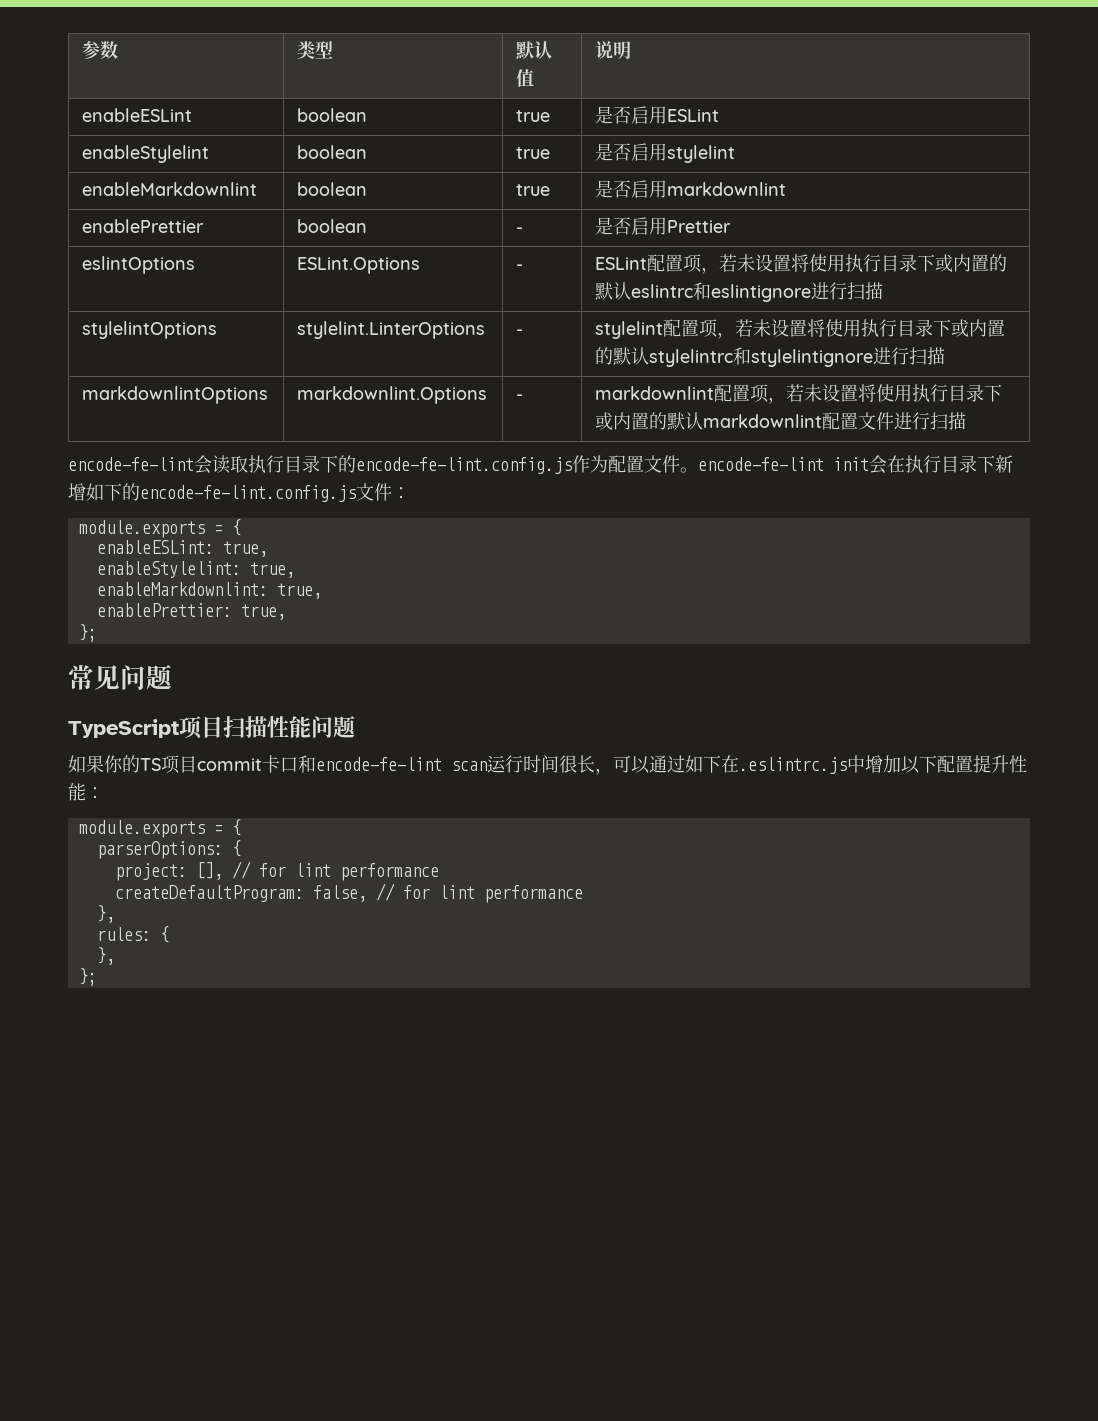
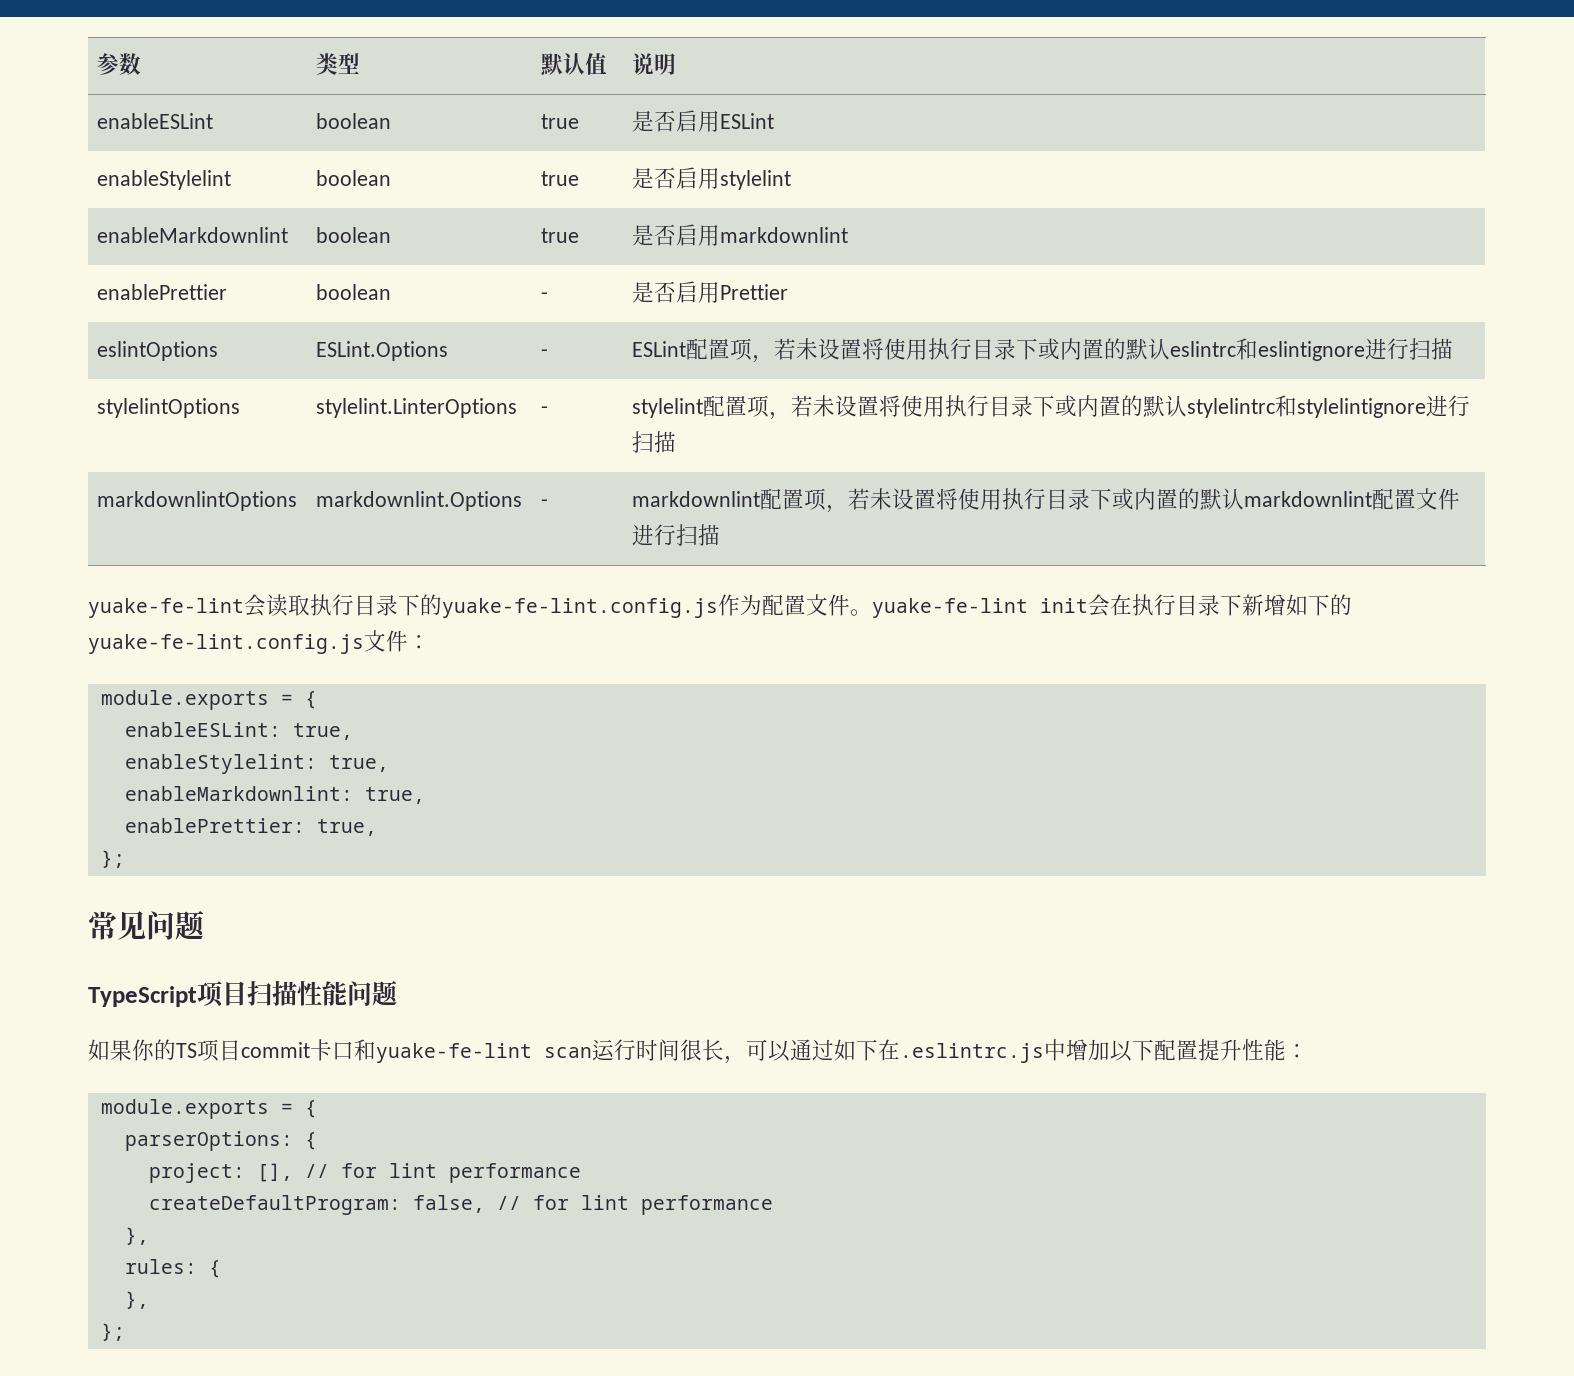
[68,457,194,471] encode-fe-lint -> [88,598,244,618] yuake-fe-lint
[356,457,572,474] encode-fe-lint.config.js -> [442,598,718,618] yuake-fe-lint.config.js
[698,457,824,471] encode-fe-lint -> [872,598,1028,618] yuake-fe-lint
[140,485,356,502] encode-fe-lint.config.js -> [88,634,364,654] yuake-fe-lint.config.js
[316,757,442,771] encode-fe-lint -> [376,1043,532,1063] yuake-fe-lint

